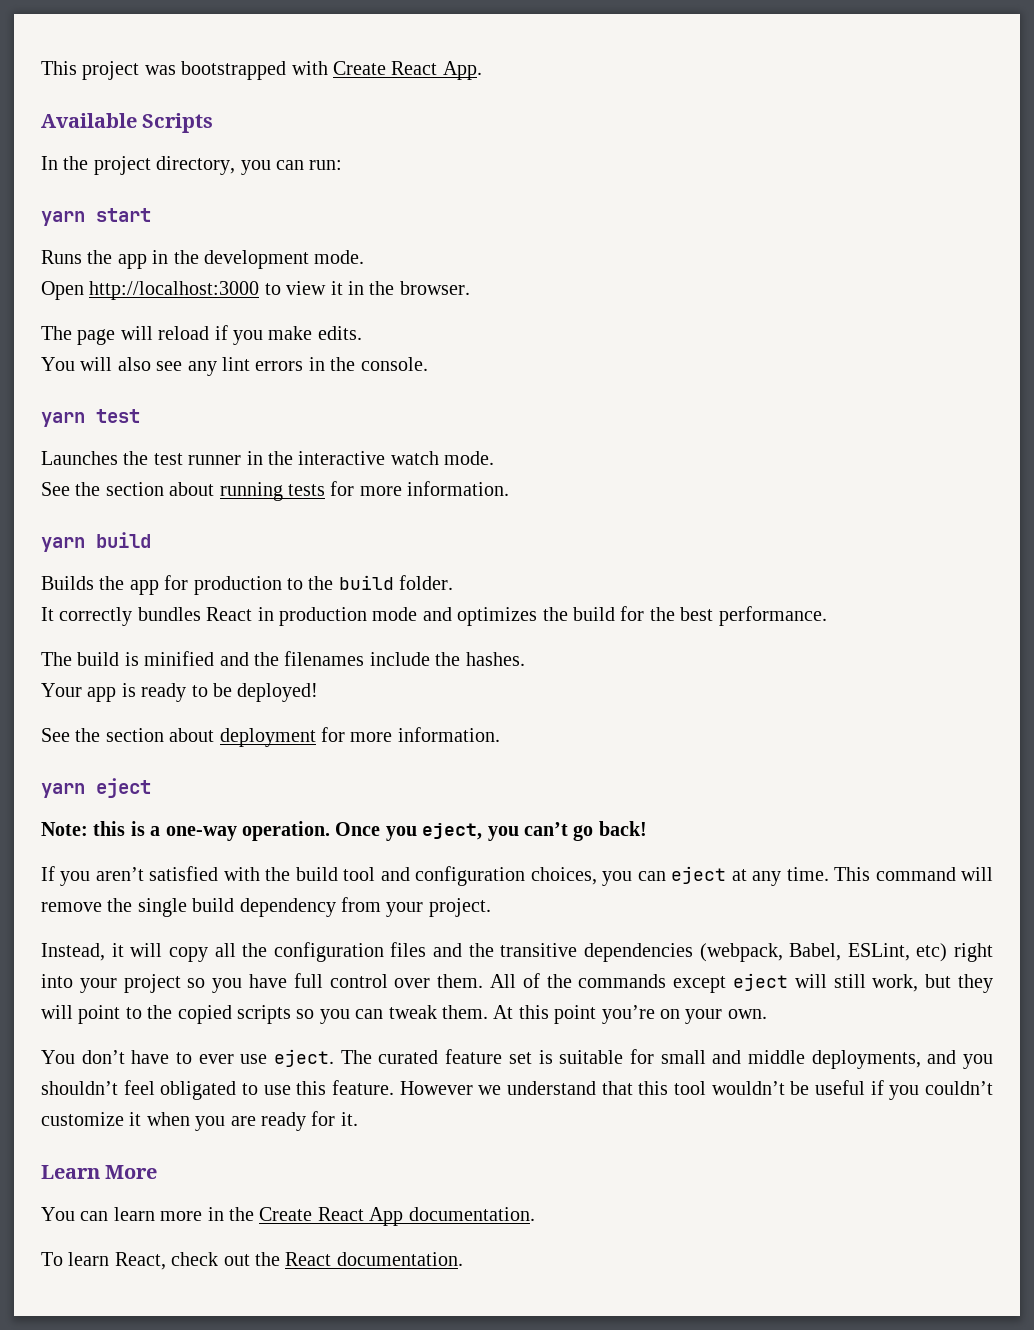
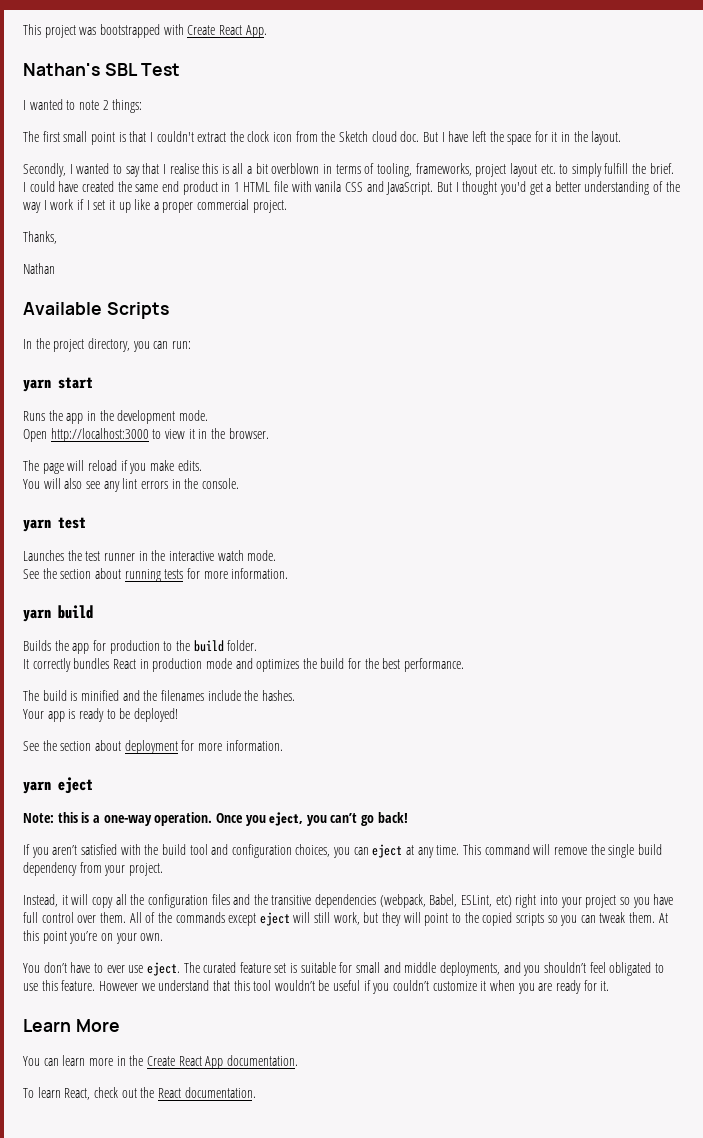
(482, 70) none -> [23,63,181,76] [23,99,143,113] [23,131,622,145] [23,163,674,177] [23,181,680,195] [23,199,287,213] [23,231,57,244] [23,263,55,274] // Nathan's SBL Test // I wanted to note 2 things: // The first small point is that I couldn't extract the clock icon from the Sketch cloud doc. But I have left the space for it in the layout. // Secondly, I wanted to say that I realise this is all a bit overblown in terms of tooling, frameworks, project layout etc. to simply fulfill the brief. I could have created the same end product in 1 HTML file with vanila CSS and JavaScript. But I thought you'd get a better understanding of the way I work if I set it up like a proper commercial project. // Thanks, // Nathan

